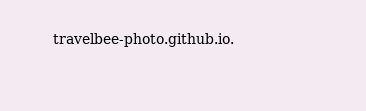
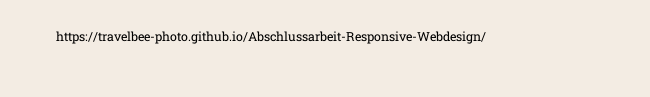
[53,33,234,47] travelbee-photo.github.io. -> [56,31,486,44] https://travelbee-photo.github.io/Abschlussarbeit-Responsive-Webdesign/

